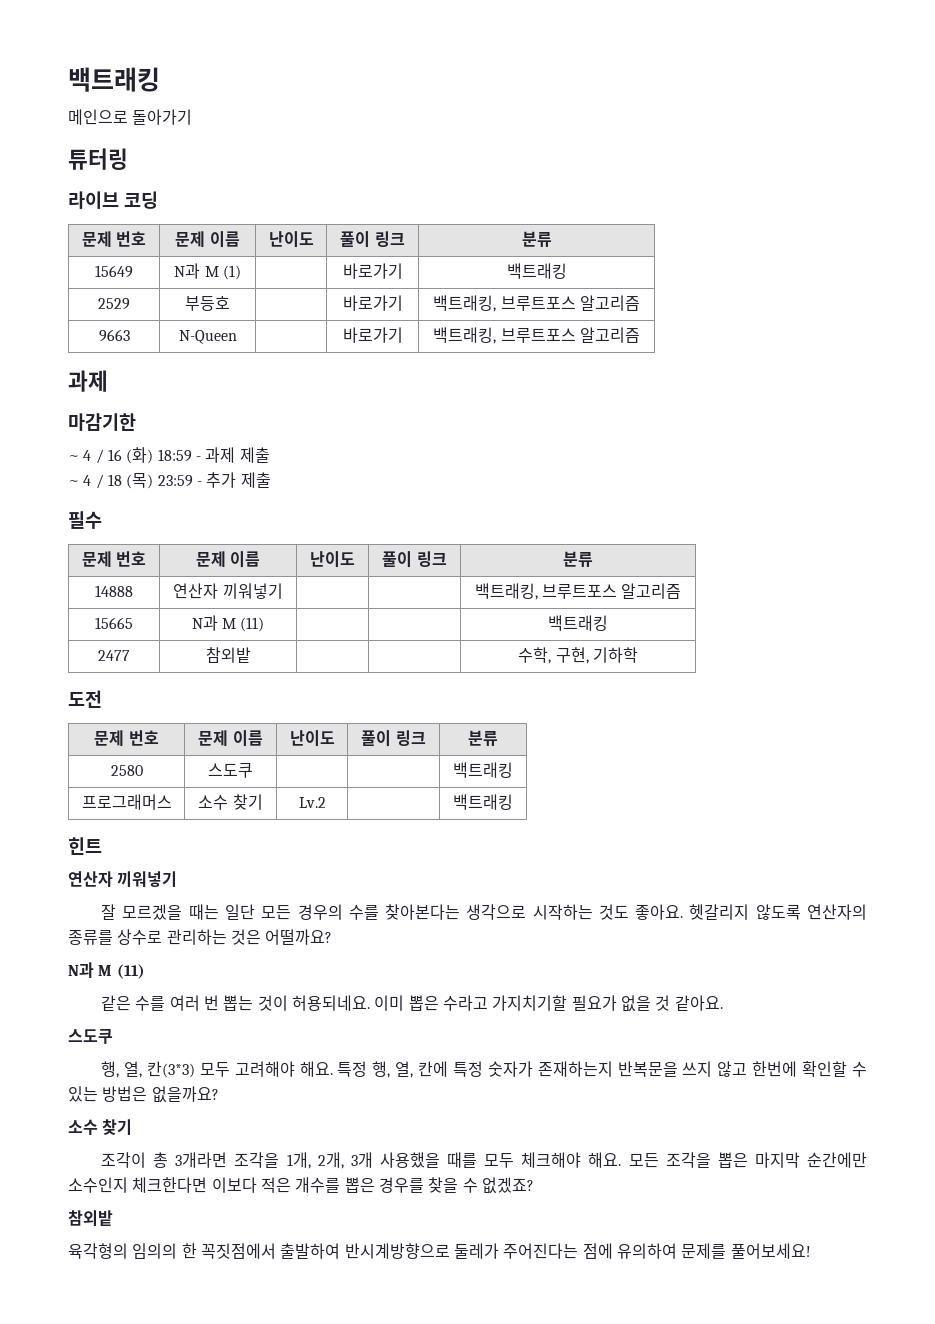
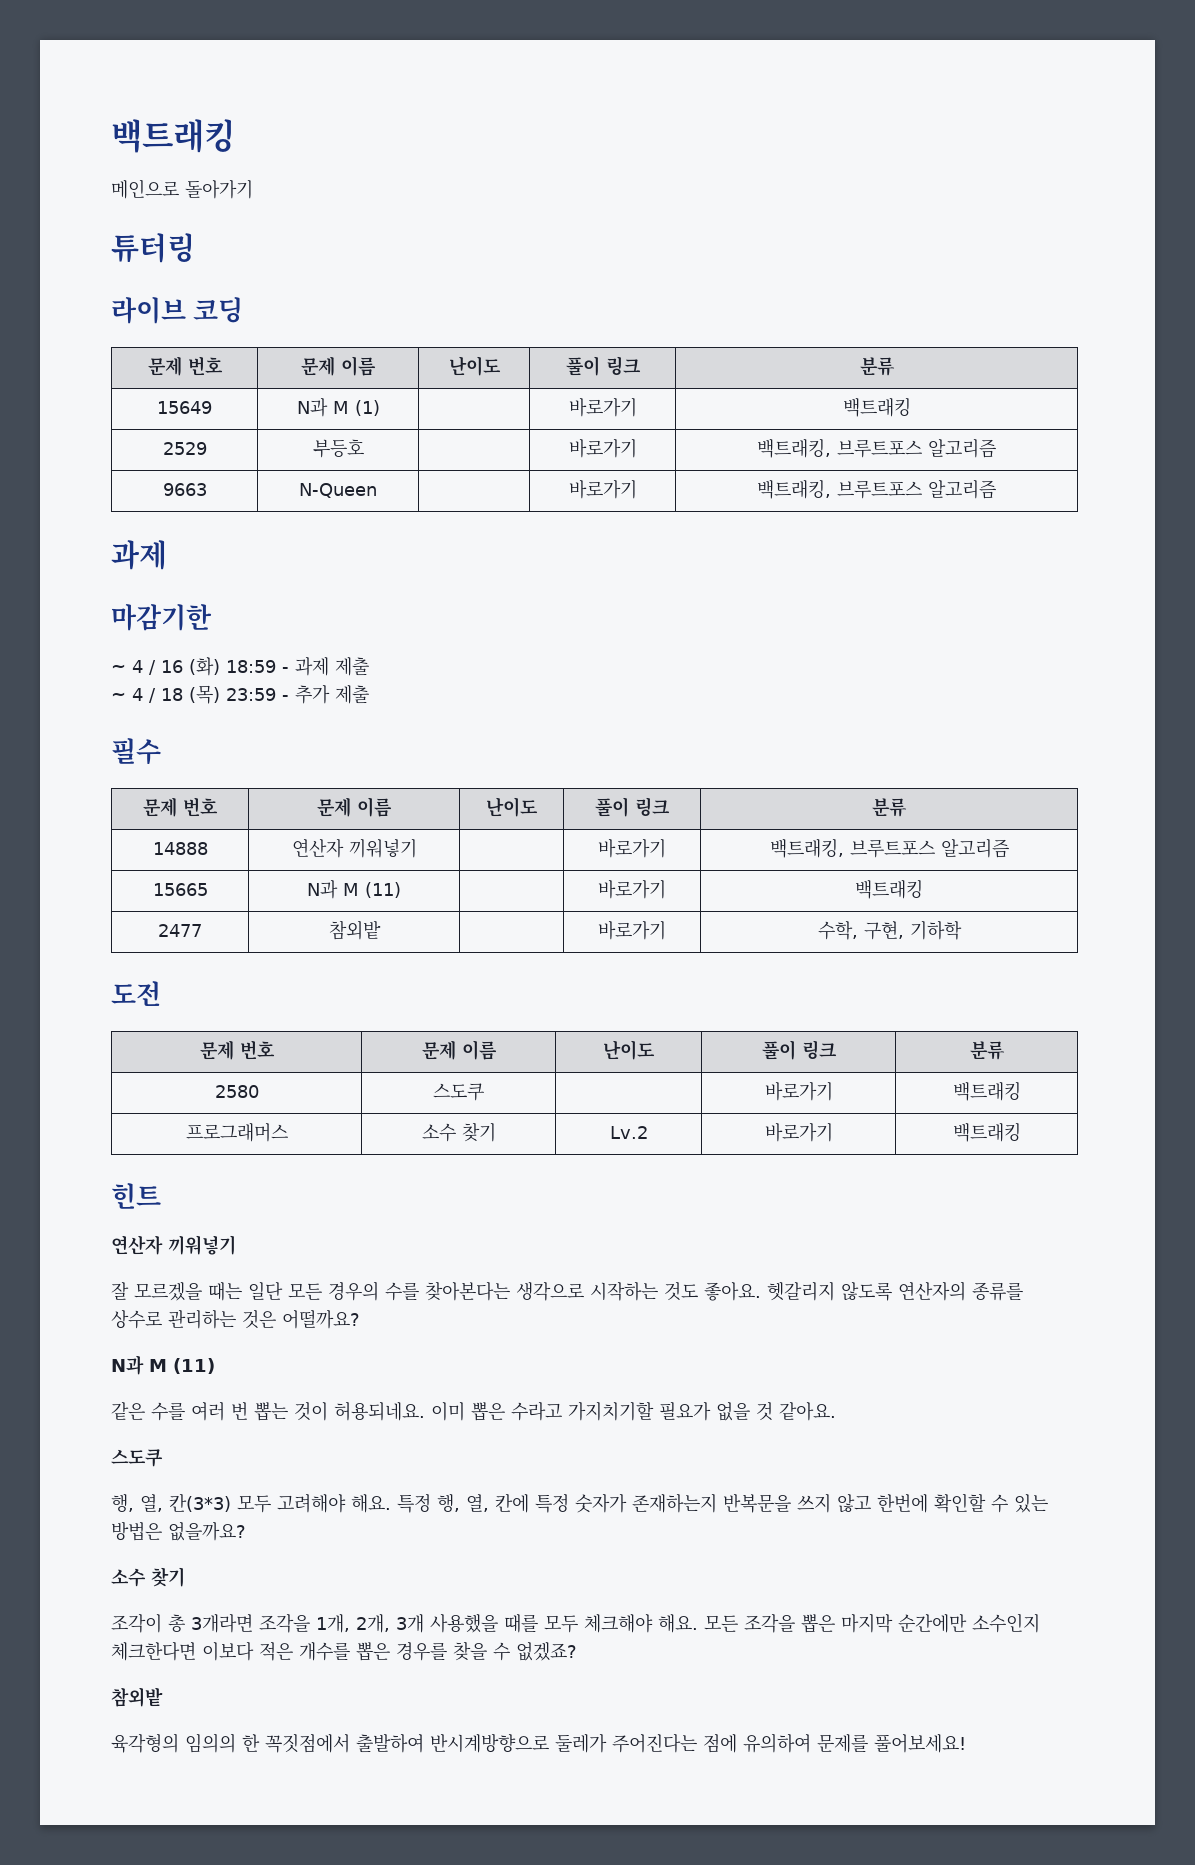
(283, 591) none -> [598,839,666,858] 바로가기
(265, 624) none -> [598,880,666,899] 바로가기
(251, 655) none -> [598,921,666,940] 바로가기
(253, 770) none -> [764,1082,833,1101] 바로가기
(326, 802) none -> [764,1123,833,1142] 바로가기

